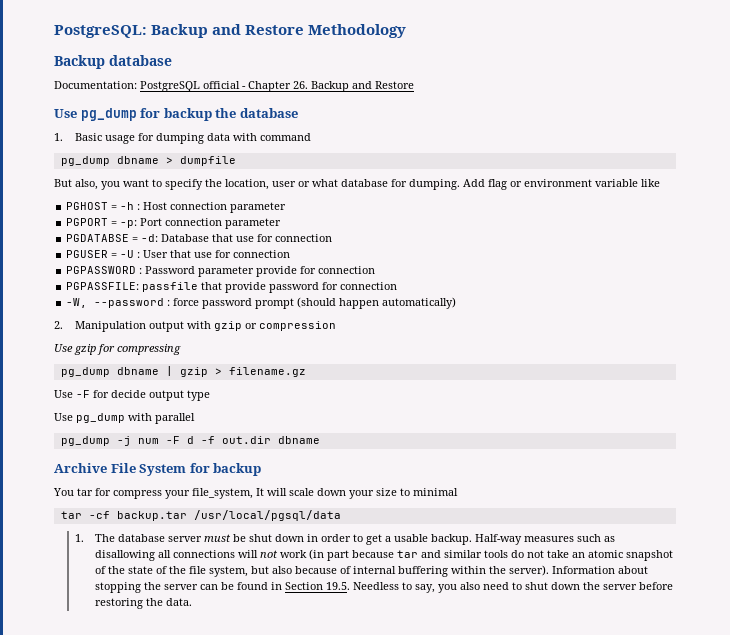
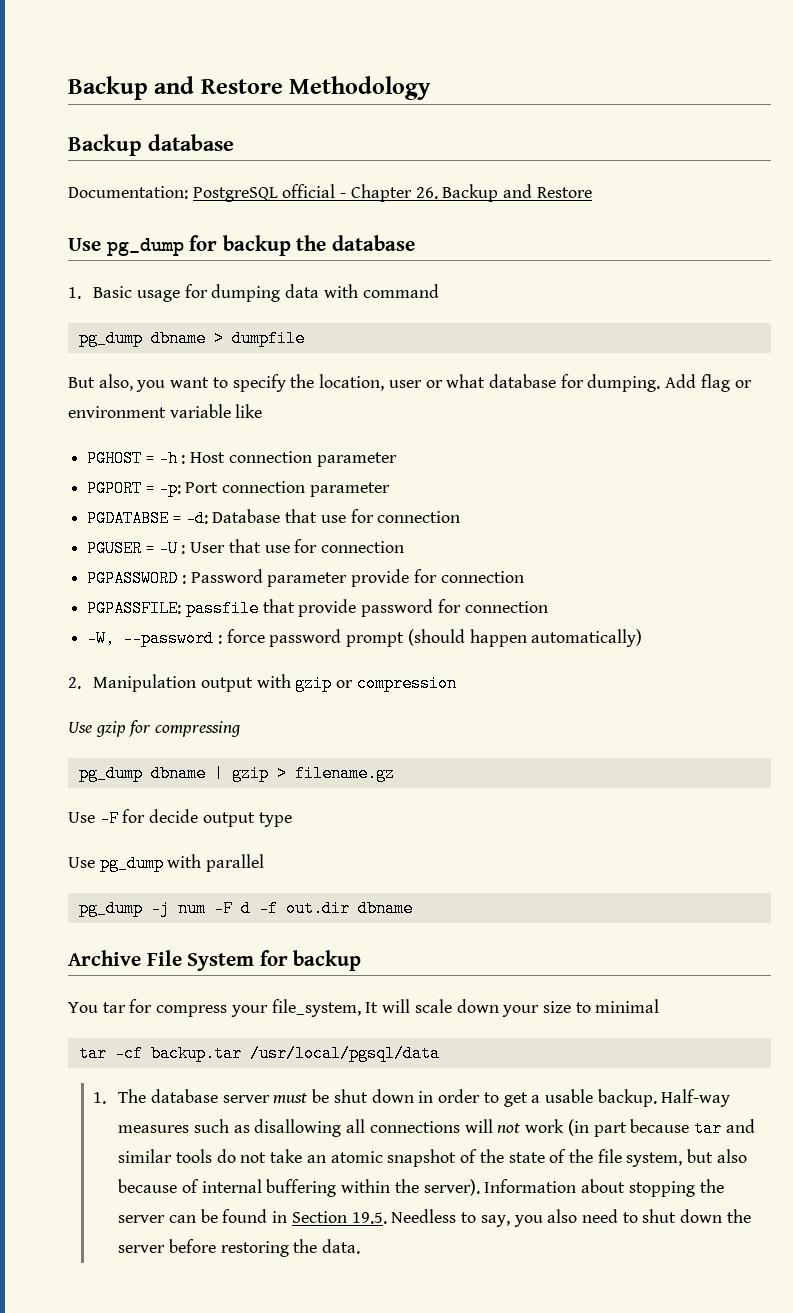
[54,25,147,38] PostgreSQL: -> (68, 88) none

